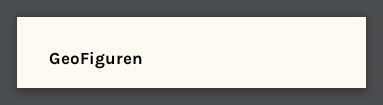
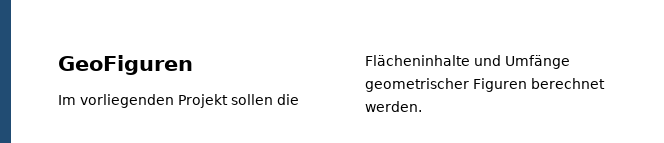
(143, 60) none -> [58,94,299,108] [365,55,570,69] [365,78,605,92] [365,101,422,112] // Im vorliegenden Projekt sollen die Flächeninhalte und Umfänge geometrischer Figuren berechnet werden.

